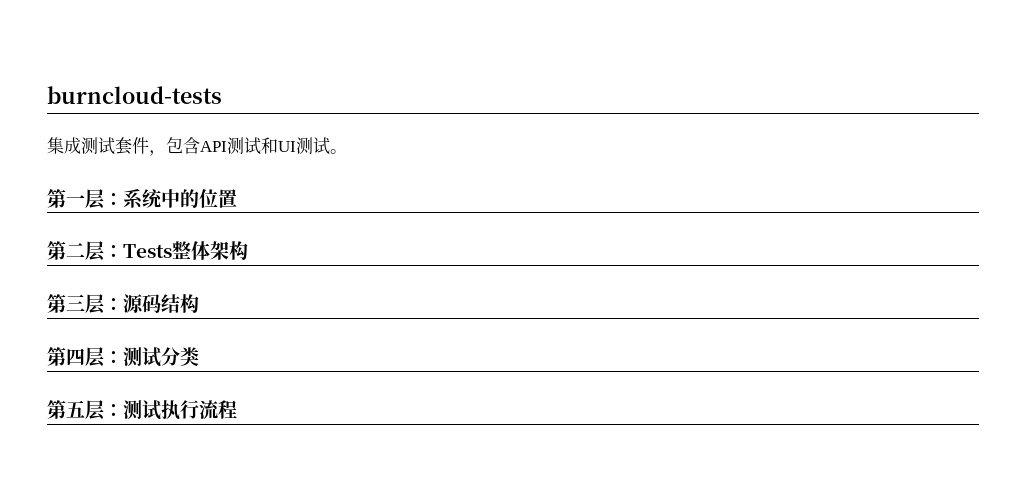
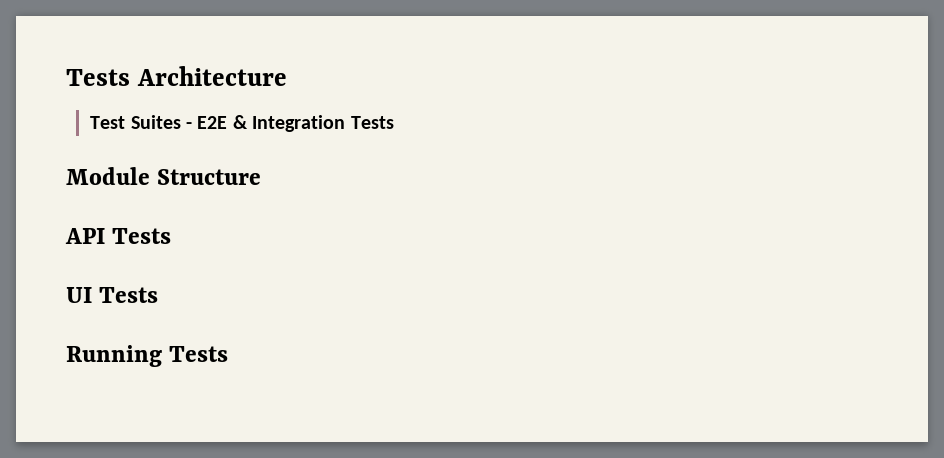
[47,86,222,104] [47,137,347,156] [47,188,237,209] [47,241,248,261] [47,294,199,314] [47,347,199,367] [47,400,237,420] burncloud-tests // 集成测试套件，包含API测试和UI测试。 // 第一层：系统中的位置 // 第二层：Tests整体架构 // 第三层：源码结构 // 第四层：测试分类 // 第五层：测试执行流程 -> [66,66,287,86] [90,115,394,132] [66,167,262,185] [65,228,172,244] [66,287,159,303] [66,345,229,367] Tests Architecture // Test Suites - E2E & Integration Tests // Module Structure // API Tests // UI Tests // Running Tests

